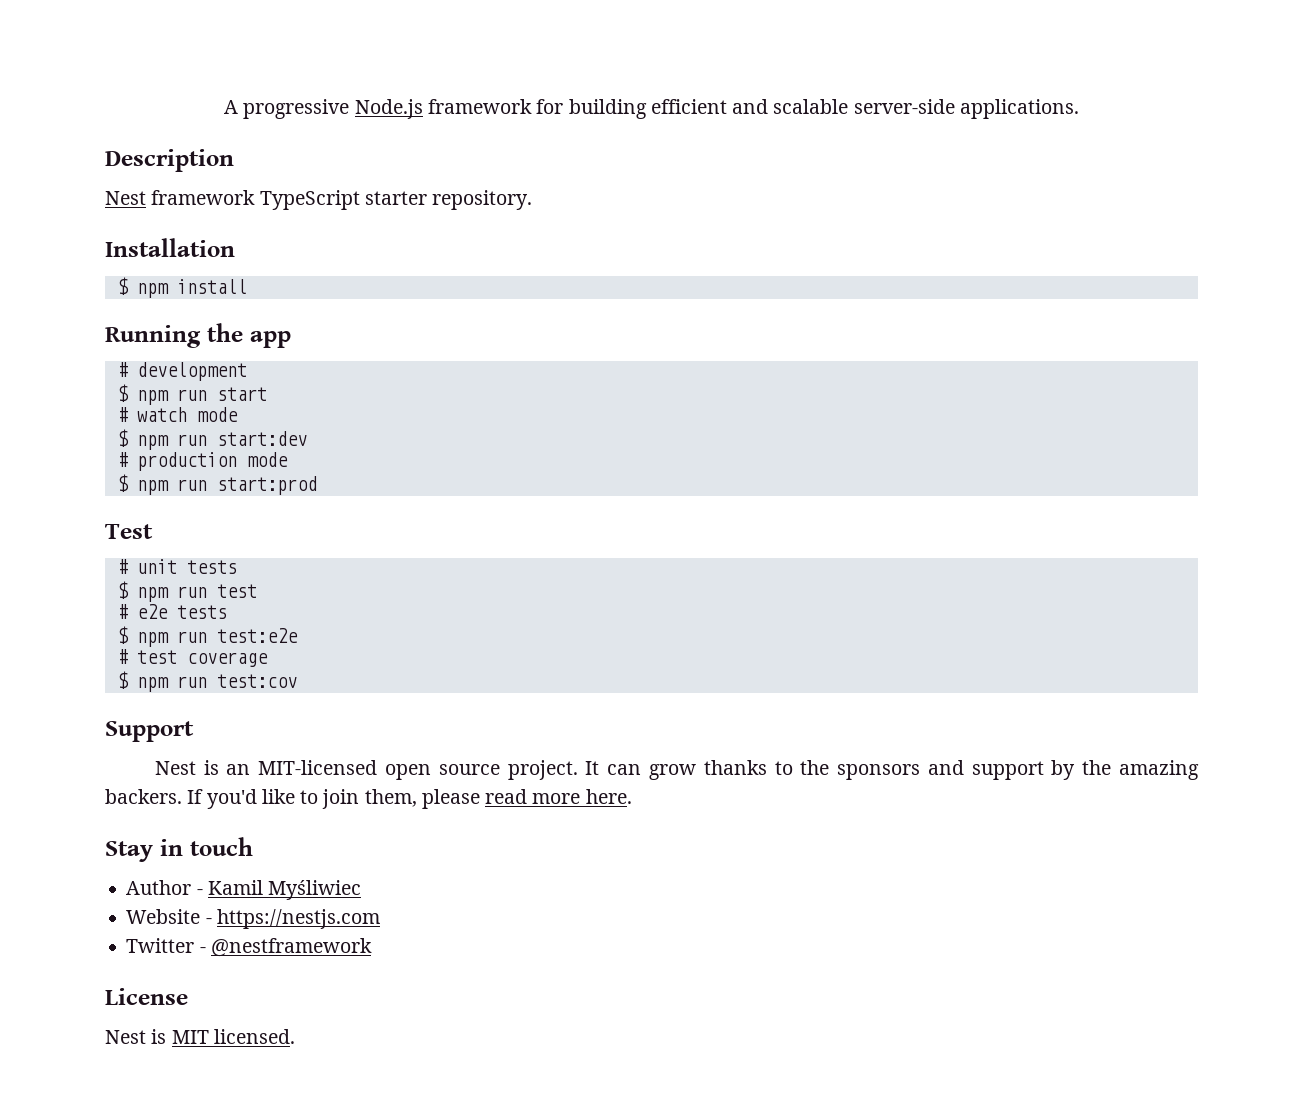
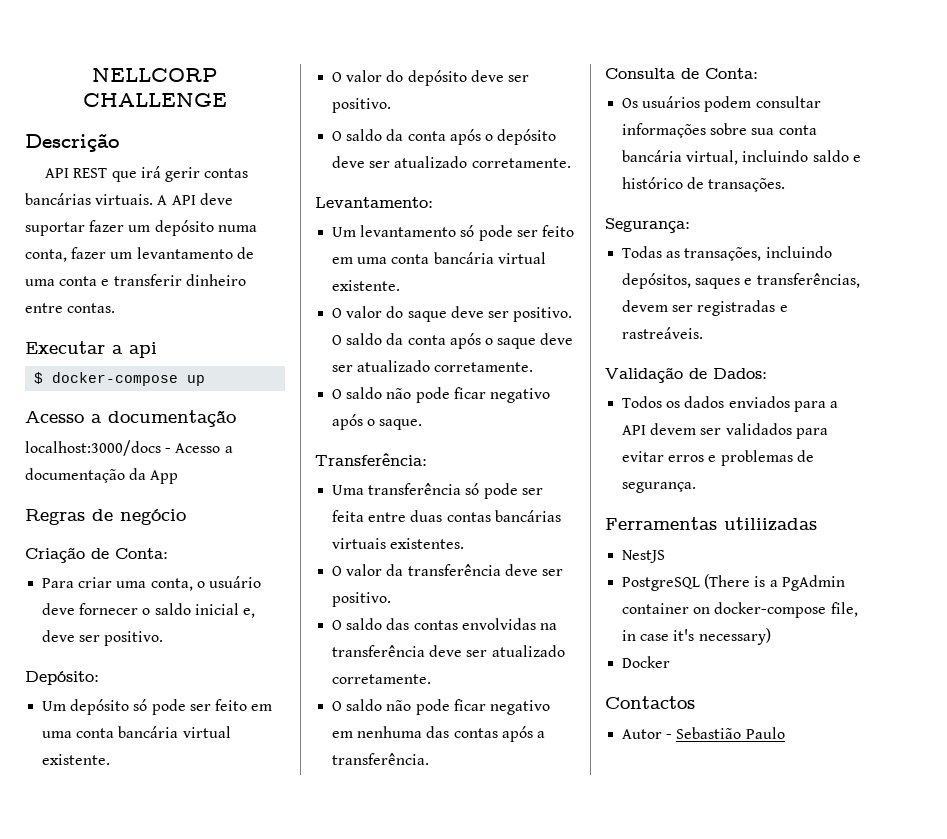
[224,99,1079,119] [105,149,234,172] [105,190,533,210] [105,238,235,257] [116,277,247,298] [105,323,291,348] [116,362,247,381] [116,384,267,405] [116,407,238,422] [116,429,307,450] [116,452,288,471] [116,474,317,495] [105,524,153,539] [116,559,237,574] [116,581,257,602] [116,604,227,619] [116,626,298,647] [116,649,268,667] [116,671,297,692] [105,721,194,742] [154,760,1200,780] [105,789,632,809] [105,837,253,862] [126,880,362,900] [126,909,380,929] [126,938,372,957] [105,988,188,1005] [105,1029,295,1044] A progressive Node.js framework for building efficient and scalable server-side applications. // Description // Nest framework TypeScript starter repository. // Installation // $ npm install // Running the app // # development // $ npm run start // # watch mode // $ npm run start:dev // # production mode // $ npm run start:prod // Test // # unit tests // $ npm run test // # e2e tests // $ npm run test:e2e // # test coverage // $ npm run test:cov // Support // Nest is an MIT-licensed open source project. It can grow thanks to the sponsors and support by the amazing backers. If you'd like to join them, please read more here. // Stay in touch // Author - Kamil Myśliwiec // Website - https://nestjs.com // Twitter - @nestframework // License // Nest is MIT licensed. -> [92,68,218,82] [83,93,227,107] [25,133,120,152] [45,166,249,182] [25,193,233,205] [25,220,257,236] [25,247,254,262] [25,274,246,286] [25,303,116,313] [25,341,157,358] [34,372,206,386] [25,410,236,427] [25,440,233,456] [25,468,179,484] [25,509,186,525] [25,547,168,563] [42,576,261,591] [42,603,255,618] [42,630,164,646] [25,671,99,685] [42,699,273,715] [42,726,231,738] [42,754,111,765] [332,70,529,86] [332,98,392,113] [332,129,557,145] [332,156,571,168] [315,197,433,208] [332,225,574,241] [332,252,546,264] [332,280,401,291] [332,306,573,322] [332,333,574,349] [332,360,534,372] [332,387,550,403] [332,414,423,430] [315,453,427,466] [332,483,543,499] [332,510,561,522] [332,538,465,549] [332,564,563,576] [332,592,392,607] [332,618,557,630] [332,645,565,657] [332,674,432,684] [332,699,550,715] [332,726,545,742] [332,753,430,765] [605,68,758,79] [622,96,821,112] [622,123,817,138] [622,150,861,165] [622,177,786,192] [605,218,690,233] [622,246,832,261] [622,273,860,289] [622,300,788,316] [622,327,704,339] [605,367,767,383] [622,396,838,412] [622,423,828,439] [622,450,814,466] [622,482,697,493] [605,517,817,532] [622,550,666,563] [622,574,845,591] [622,602,858,618] [622,628,771,645] [622,656,671,668] [605,696,695,709] [622,727,785,739] NELLCORP CHALLENGE // Descrição // API REST que irá gerir contas bancárias virtuais. A API deve suportar fazer um depósito numa conta, fazer um levantamento de uma conta e transferir dinheiro entre contas. // Executar a api // $ docker-compose up // Acesso a documentação // localhost:3000/docs - Acesso a documentação da App // Regras de negócio // Criação de Conta: // Para criar uma conta, o usuário deve fornecer o saldo inicial e, deve ser positivo. // Depósito: // Um depósito só pode ser feito em uma conta bancária virtual existente. // O valor do depósito deve ser positivo. // O saldo da conta após o depósito deve ser atualizado corretamente. // Levantamento: // Um levantamento só pode ser feito em uma conta bancária virtual existente. // O valor do saque deve ser positivo. O saldo da conta após o saque deve ser atualizado corretamente. // O saldo não pode ficar negativo após o saque. // Transferência: // Uma transferência só pode ser feita entre duas contas bancárias virtuais existentes. // O valor da transferência deve ser positivo. // O saldo das contas envolvidas na transferência deve ser atualizado corretamente. // O saldo não pode ficar negativo em nenhuma das contas após a transferência. // Consulta de Conta: // Os usuários podem consultar informações sobre sua conta bancária virtual, incluindo saldo e histórico de transações. // Segurança: // Todas as transações, incluindo depósitos, saques e transferências, devem ser registradas e rastreáveis. // Validação de Dados: // Todos os dados enviados para a API devem ser validados para evitar erros e problemas de segurança. // Ferramentas utiliizadas // NestJS // PostgreSQL (There is a PgAdmin container on docker-compose file, in case it's necessary) // Docker // Contactos // Autor - Sebastião Paulo

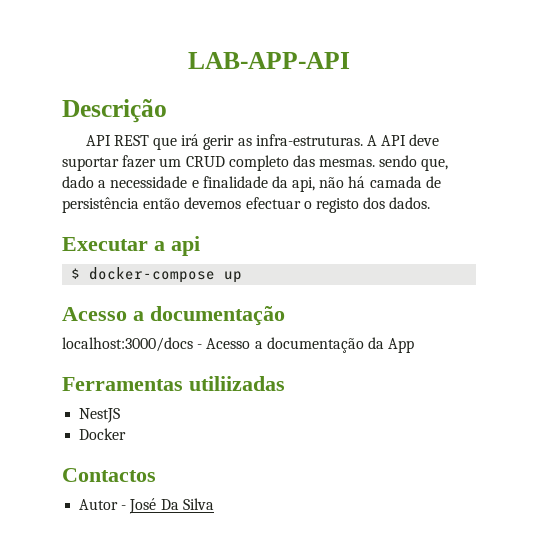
[92,68,218,82] [83,93,227,107] NELLCORP CHALLENGE -> [188,52,350,69] LAB-APP-API
[204,168,249,178] [25,193,154,205] contas bancárias virtuais. -> [237,134,363,146] as infra-estruturas.
[154,220,257,236] [25,247,254,262] [25,274,246,286] [25,303,116,313] depósito numa conta, fazer um levantamento de uma conta e transferir dinheiro entre contas. -> [185,155,449,171] [62,176,441,192] [62,197,431,213] CRUD completo das mesmas. sendo que, dado a necessidade e finalidade da api, não há camada de persistência então devemos efectuar o registo dos dados.
[25,509,186,525] [25,547,168,563] [42,576,261,591] [42,603,255,618] [42,630,164,646] [25,671,99,685] [42,699,273,715] [42,726,231,738] [42,754,111,765] [332,70,529,86] [332,98,392,113] [332,129,557,145] [332,156,571,168] [315,197,433,208] [332,225,574,241] [332,252,546,264] [332,280,401,291] [332,306,573,322] [332,333,574,349] [332,360,534,372] [332,387,550,403] [332,414,423,430] [315,453,427,466] [332,483,543,499] [332,510,561,522] [332,538,465,549] [332,564,563,576] [332,592,392,607] [332,618,557,630] [332,645,565,657] [332,674,432,684] [332,699,550,715] [332,726,545,742] [332,753,430,765] [605,68,758,79] [622,96,821,112] [622,123,817,138] [622,150,861,165] [622,177,786,192] [605,218,690,233] [622,246,832,261] [622,273,860,289] [622,300,788,316] [622,327,704,339] [605,367,767,383] [622,396,838,412] [622,423,828,439] [622,450,814,466] [622,482,697,493] [605,517,817,532] [622,550,666,563] [622,574,845,591] [622,602,858,618] [622,628,771,645] Regras de negócio // Criação de Conta: // Para criar uma conta, o usuário deve fornecer o saldo inicial e, deve ser positivo. // Depósito: // Um depósito só pode ser feito em uma conta bancária virtual existente. // O valor do depósito deve ser positivo. // O saldo da conta após o depósito deve ser atualizado corretamente. // Levantamento: // Um levantamento só pode ser feito em uma conta bancária virtual existente. // O valor do saque deve ser positivo. O saldo da conta após o saque deve ser atualizado corretamente. // O saldo não pode ficar negativo após o saque. // Transferência: // Uma transferência só pode ser feita entre duas contas bancárias virtuais existentes. // O valor da transferência deve ser positivo. // O saldo das contas envolvidas na transferência deve ser atualizado corretamente. // O saldo não pode ficar negativo em nenhuma das contas após a transferência. // Consulta de Conta: // Os usuários podem consultar informações sobre sua conta bancária virtual, incluindo saldo e histórico de transações. // Segurança: // Todas as transações, incluindo depósitos, saques e transferências, devem ser registradas e rastreáveis. // Validação de Dados: // Todos os dados enviados para a API devem ser validados para evitar erros e problemas de segurança. // Ferramentas utiliizadas // NestJS // PostgreSQL (There is a PgAdmin container on docker-compose file, in case it's necessary) -> [62,376,285,391] [79,408,121,423] Ferramentas utiliizadas // NestJS
[676,727,785,739] Sebastião Paulo -> [129,498,214,514] José Da Silva

